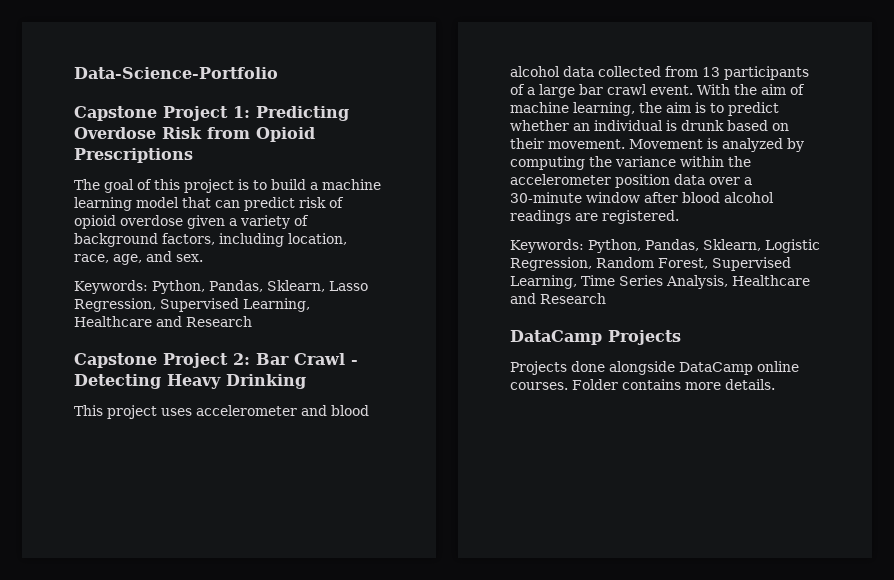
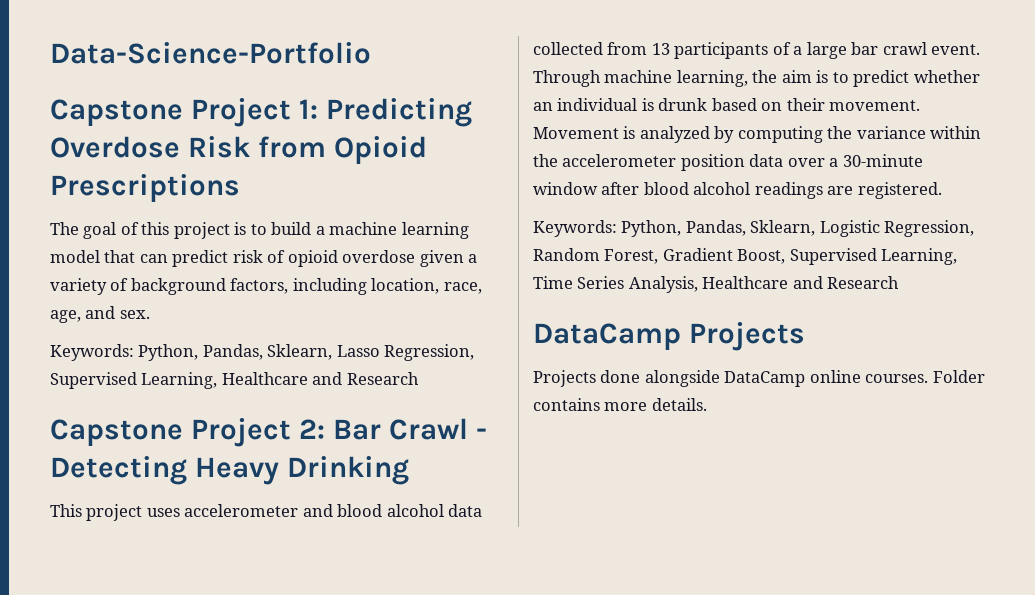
[697,84,805,95] With the aim of -> [533,70,601,87] Through
(708, 263) none -> [662,248,786,264] Gradient Boost,

